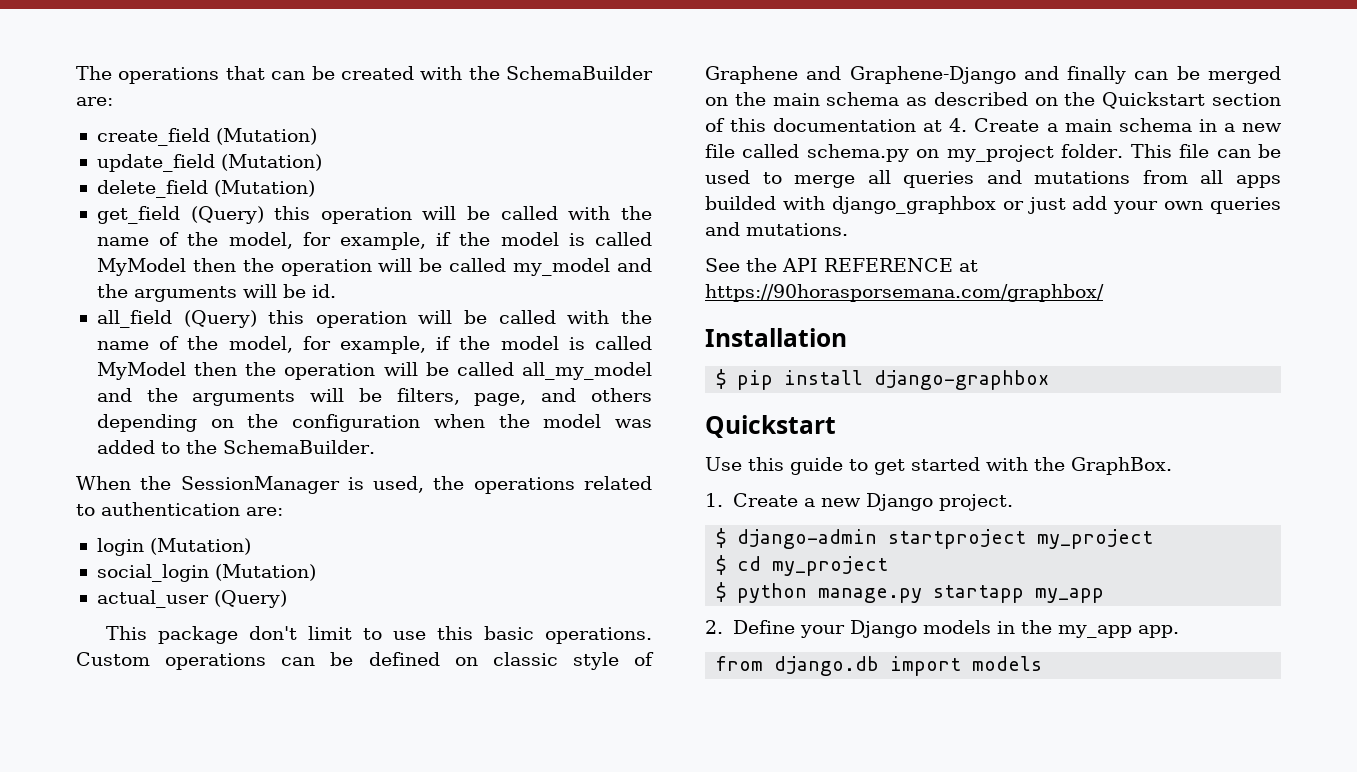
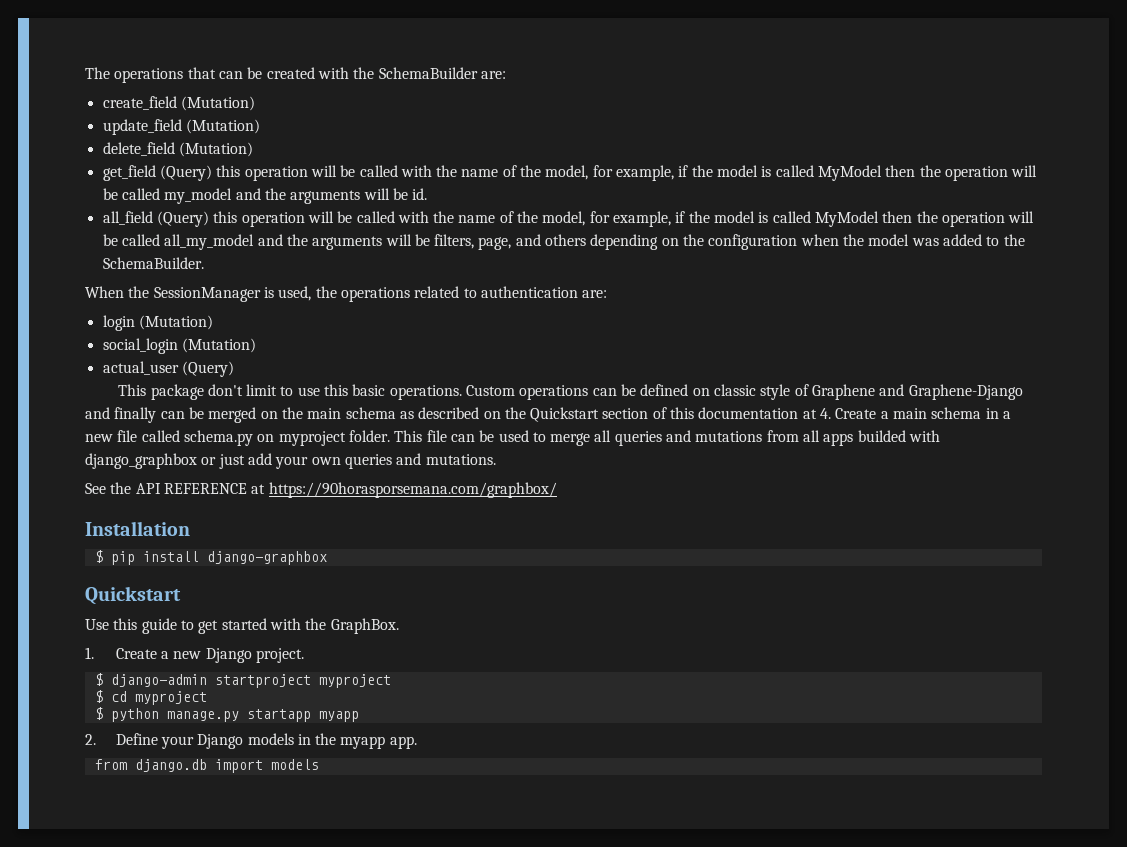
[946,145,1054,162] my_project -> [278,431,346,446] myproject
[1037,529,1154,549] my_project -> [318,674,391,688] myproject
[772,556,889,576] my_project -> [134,691,207,705] myproject
[1035,588,1105,603] my_app -> [318,711,359,722] myapp
[1057,625,1132,638] my_app -> [340,736,386,749] myapp

